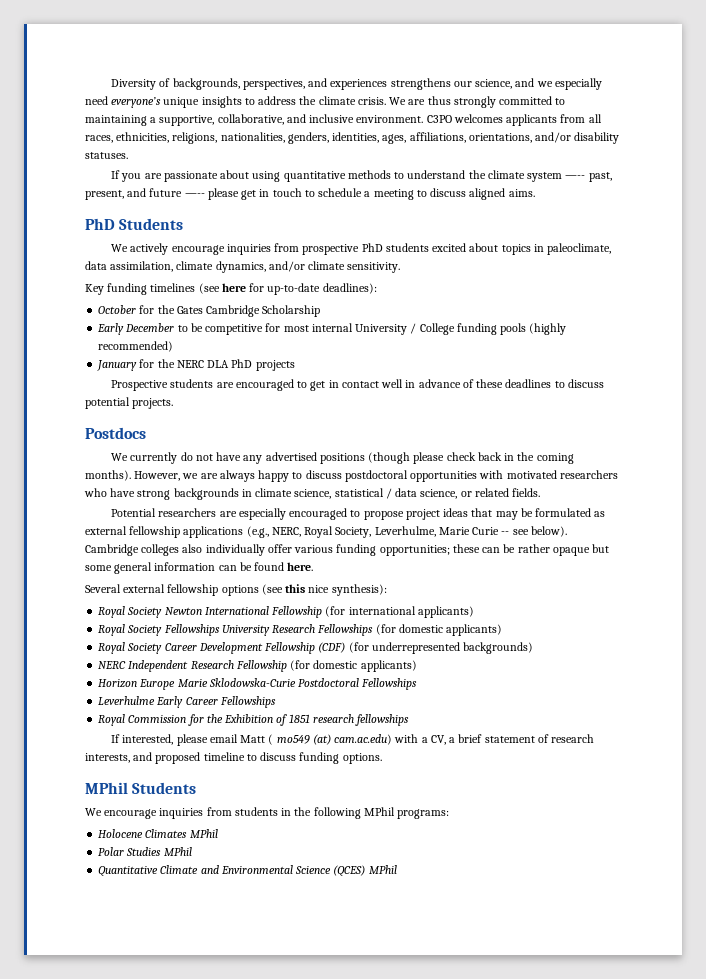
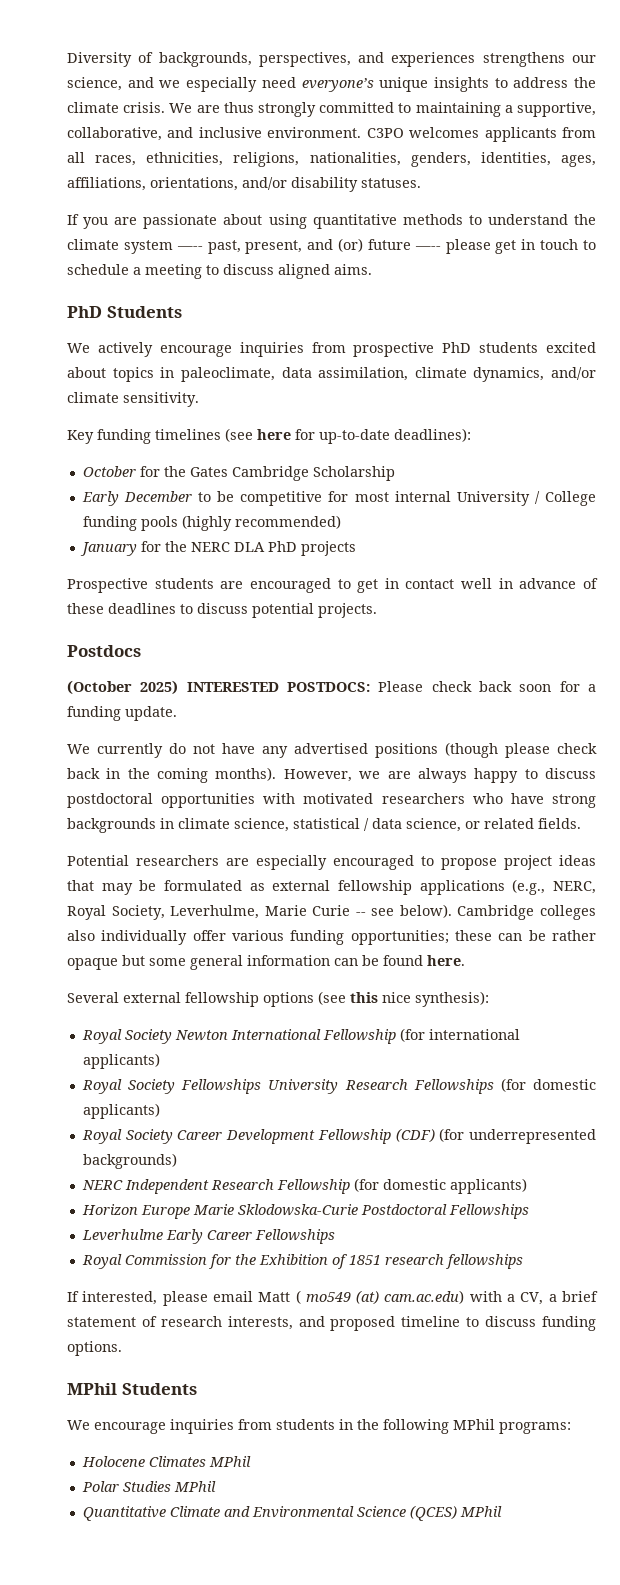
(147, 192) none -> [338,238,364,252] (or)
(146, 433) none -> [67,680,596,695] [67,706,177,721] // (October 2025) INTERESTED POSTDOCS: Please check back soon for a funding update.

